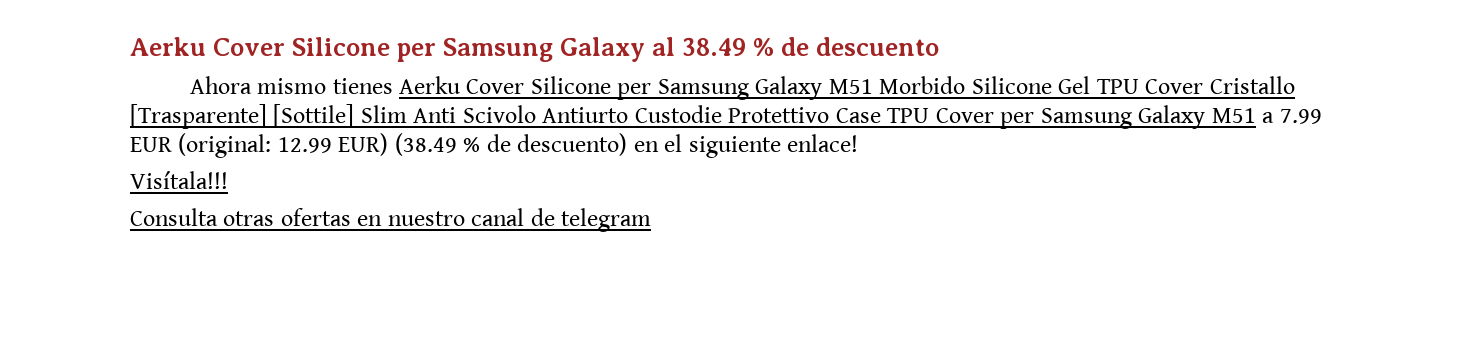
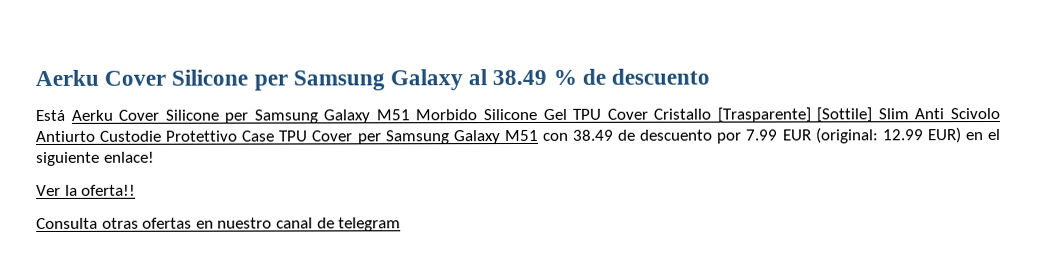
[189,76,393,94] Ahora mismo tienes -> [35,109,65,122] Está
[1262,112,1275,123] a -> [541,129,743,144] con 38.49 de descuento por
[394,133,628,156] (38.49 % de descuento) -> (962, 135) none
[130,171,228,189] Visítala!!! -> [36,184,137,197] Ver la oferta!!

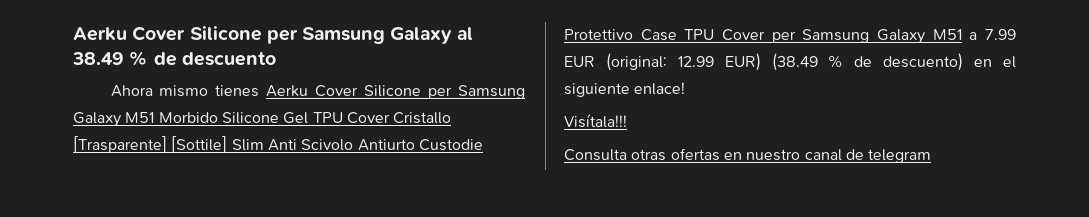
[35,109,65,122] Está -> [110,85,260,97] Ahora mismo tienes
[541,129,743,144] con 38.49 de descuento por -> [969,32,978,40] a
(962, 135) none -> [771,53,964,71] (38.49 % de descuento)
[36,184,137,197] Ver la oferta!! -> [564,114,627,128] Visítala!!!

